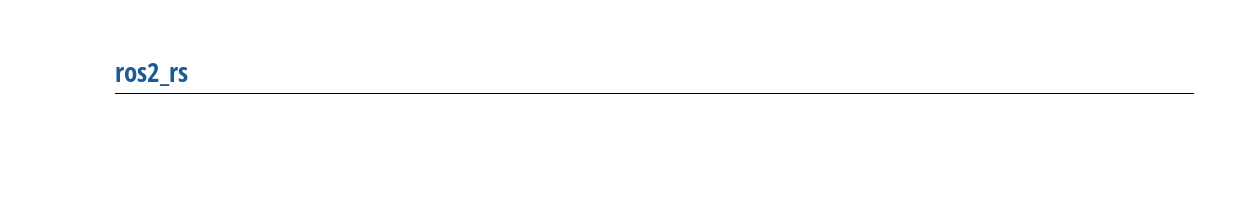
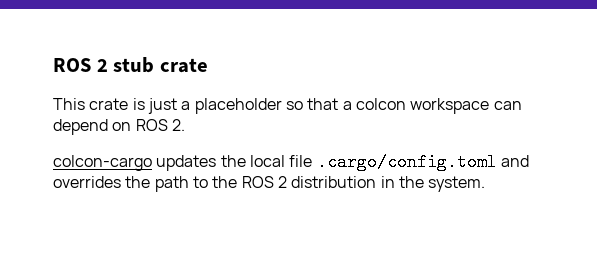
[115,63,188,86] ros2_rs -> [53,57,208,73] [53,98,522,114] [53,119,185,135] [53,153,529,171] [53,176,486,192] ROS 2 stub crate // This crate is just a placeholder so that a colcon workspace can depend on ROS 2. // colcon-cargo updates the local file .cargo/config.toml and overrides the path to the ROS 2 distribution in the system.

